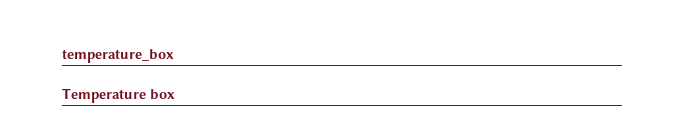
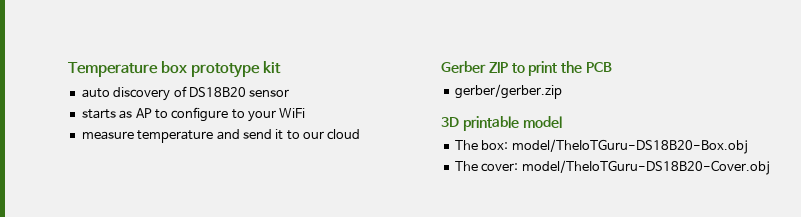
[62,49,174,63] temperature_box // -> (68, 69) none
(175, 94) none -> [190,61,281,78] [81,86,290,101] [81,107,306,122] [81,129,361,143] [441,61,612,76] [454,84,562,99] [441,116,562,131] [454,139,748,154] [454,160,770,175] prototype kit // auto discovery of DS18B20 sensor // starts as AP to configure to your WiFi // measure temperature and send it to our cloud // Gerber ZIP to print the PCB // gerber/gerber.zip // 3D printable model // The box: model/TheIoTGuru-DS18B20-Box.obj // The cover: model/TheIoTGuru-DS18B20-Cover.obj

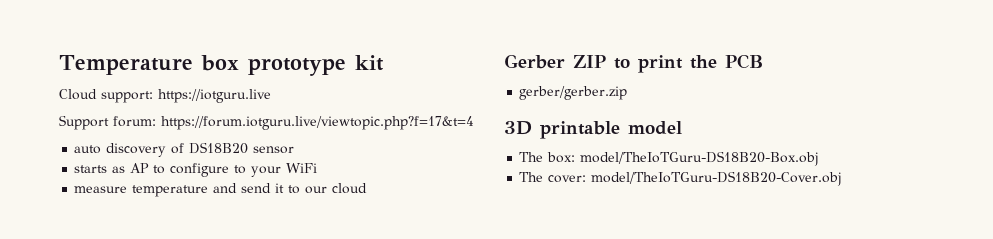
(281, 67) none -> [59,89,271,103] [59,115,474,130] // Cloud support: https://iotguru.live // Support forum: https://forum.iotguru.live/viewtopic.php?f=17&t=4

